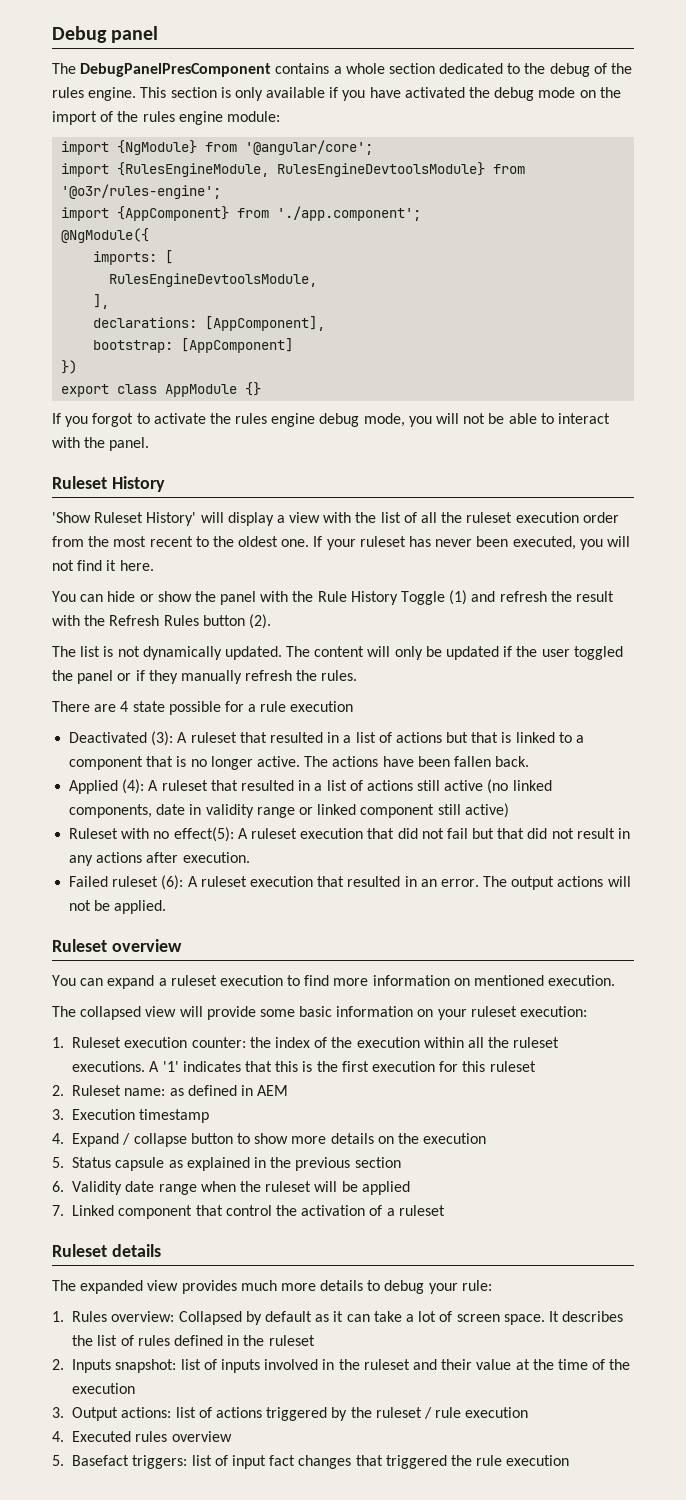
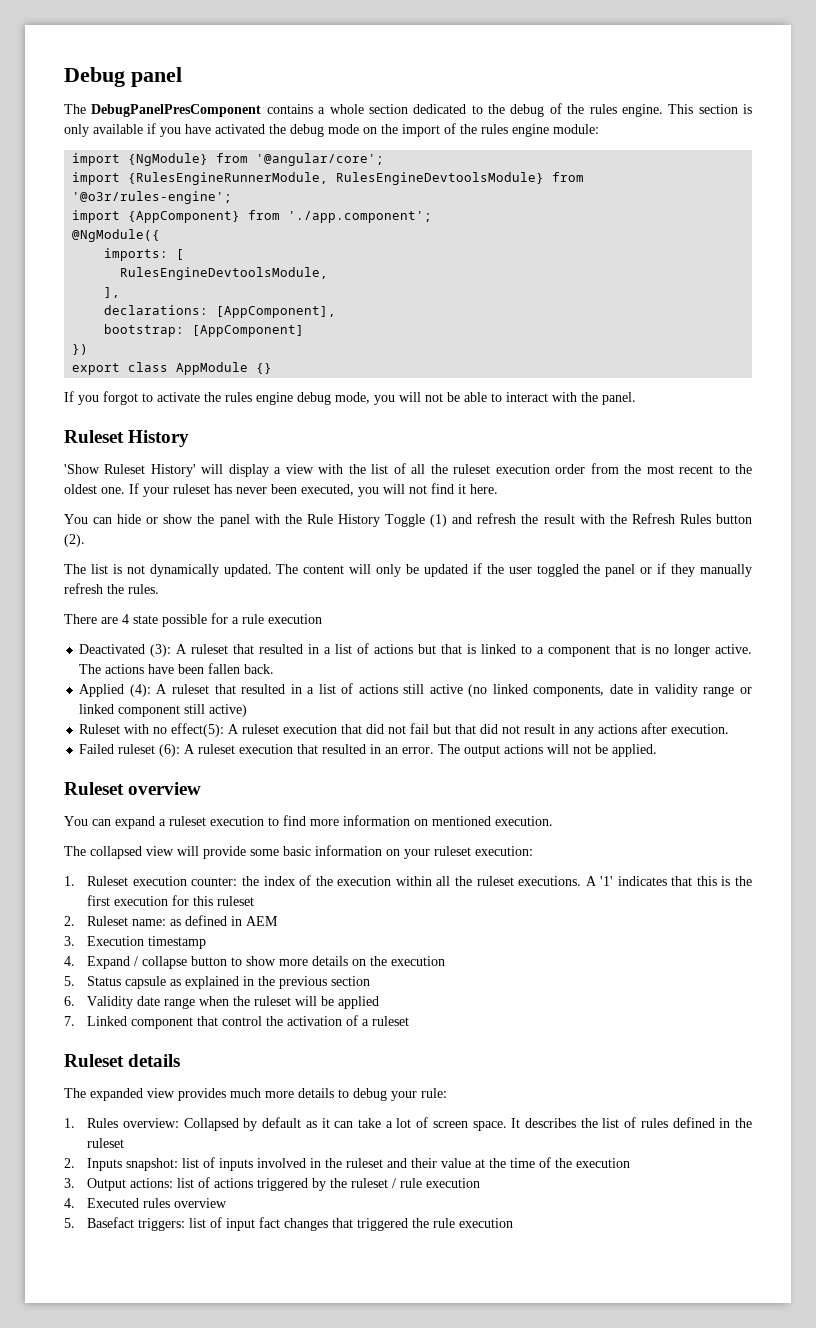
[117,162,270,177] {RulesEngineModule, -> [128,172,329,185] {RulesEngineRunnerModule,

